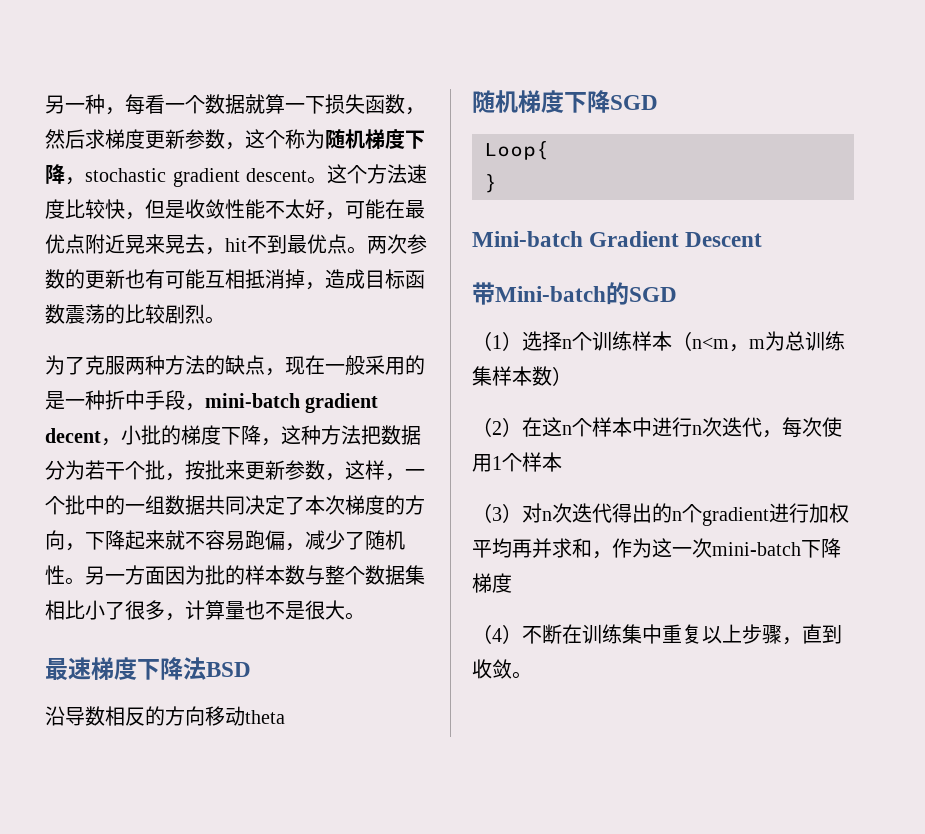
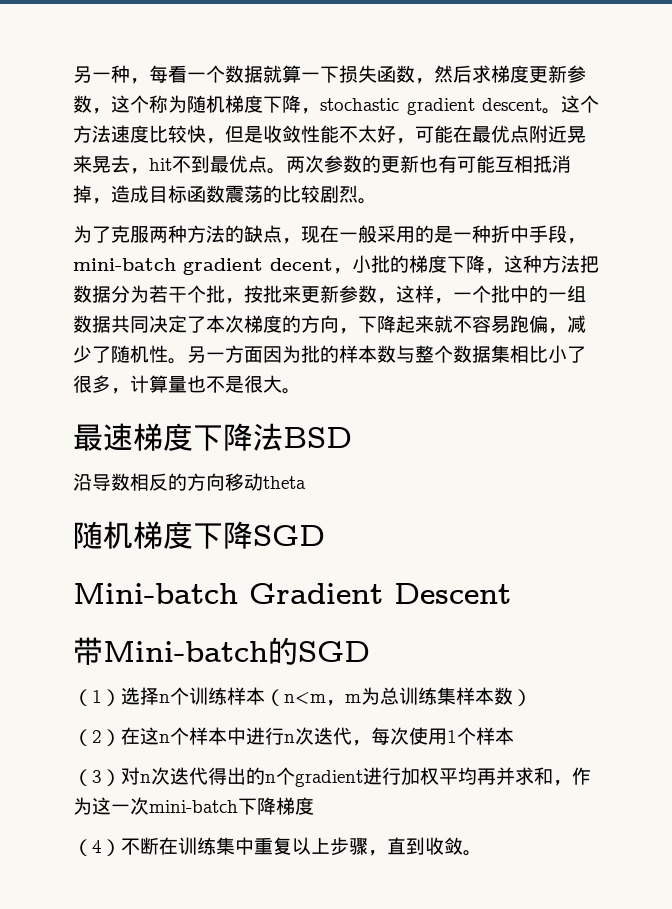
[484,141,549,160] [484,174,497,193] // Loop{ // } -> (325, 535) none

